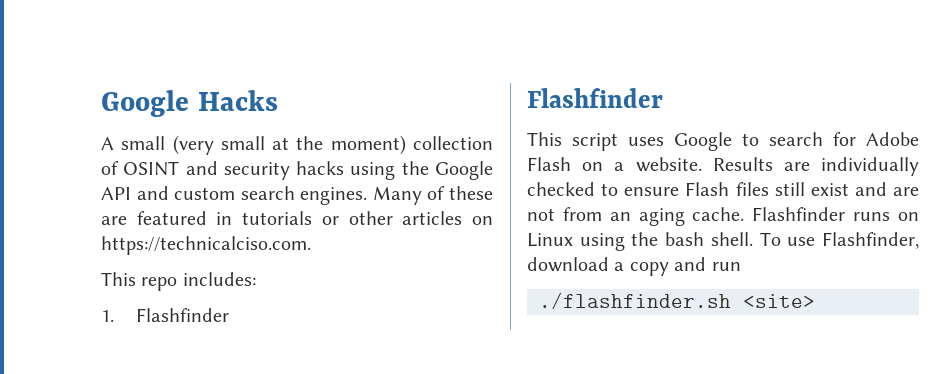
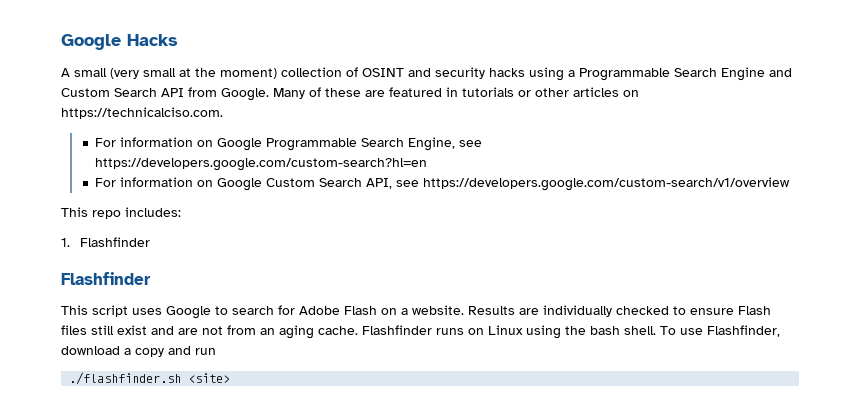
[401,161,493,180] [101,186,368,205] the Google API and custom search engines. -> [568,67,792,81] [61,87,269,101] a Programmable Search Engine and Custom Search API from Google.
(311, 245) none -> [95,137,483,151] [95,158,428,171] [95,177,791,191] // For information on Google Programmable Search Engine, see https://developers.google.com/custom-search?hl=en // For information on Google Custom Search API, see https://developers.google.com/custom-search/v1/overview

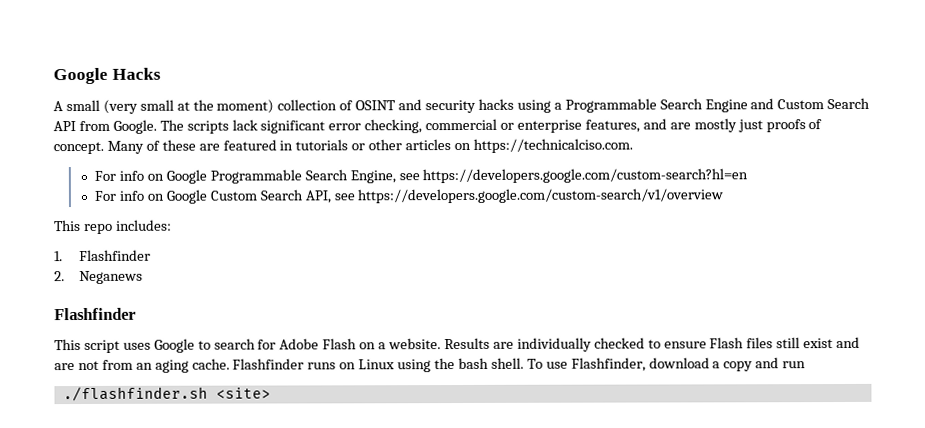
(269, 94) none -> [159,118,823,134] [53,141,104,155] The scripts lack significant error checking, commercial or enterprise features, and are mostly just proofs of concept.
[120,137,194,147] information -> [119,170,145,181] info
[120,177,194,187] information -> [119,190,145,201] info
(150, 242) none -> [54,270,144,285] // 2. Neganews

